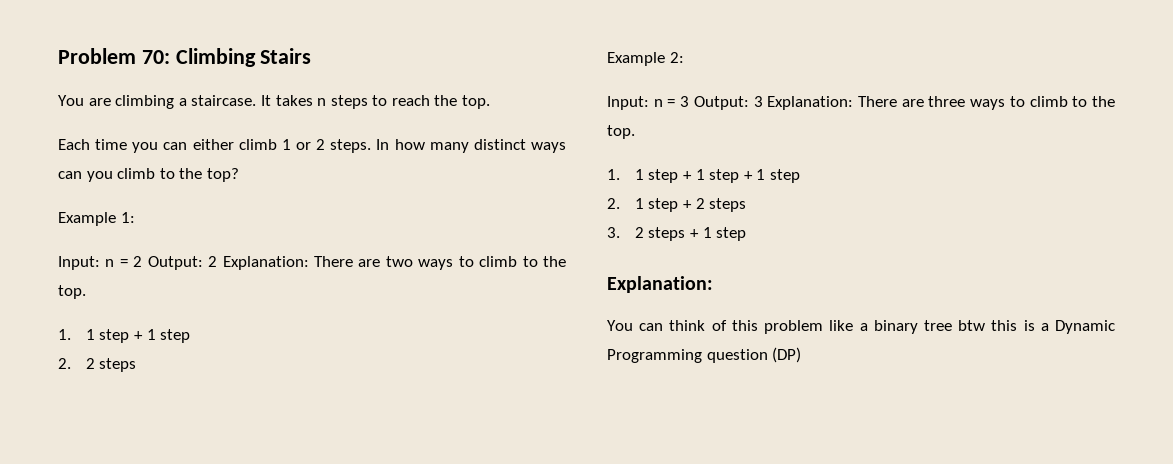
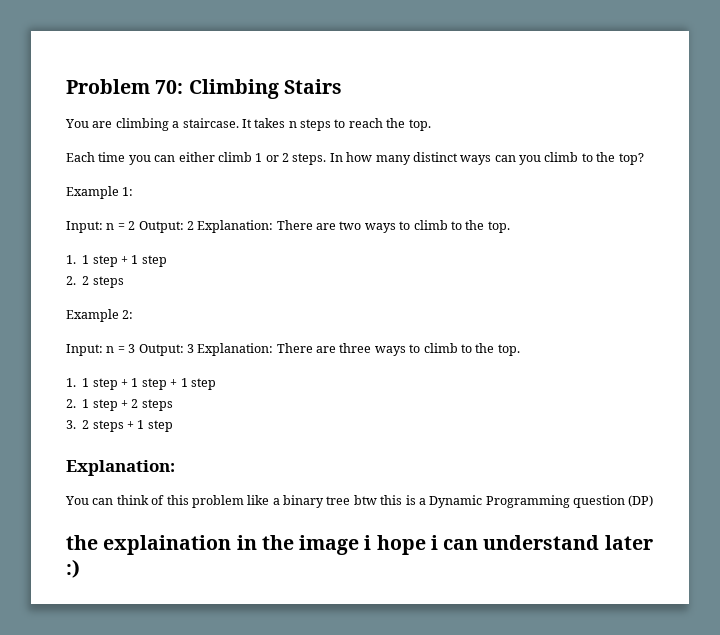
(802, 355) none -> [66,535,653,555] [66,559,80,578] // the explaination in the image i hope i can understand later :)

